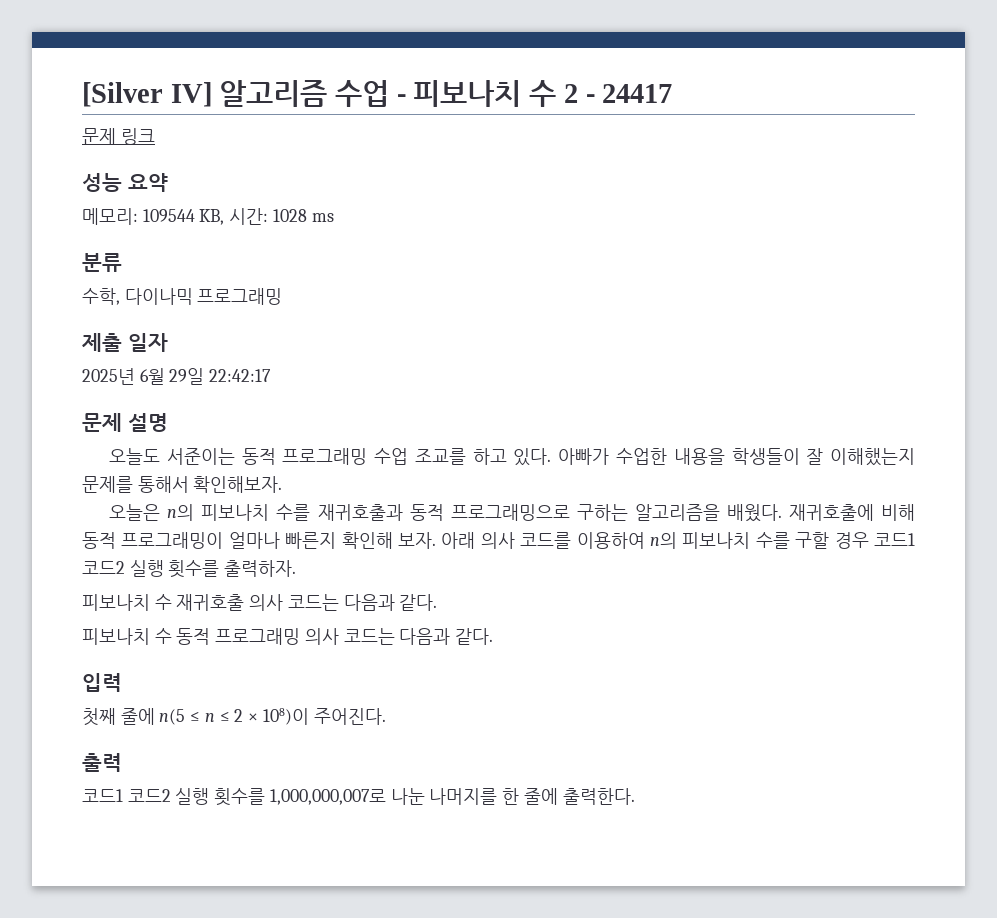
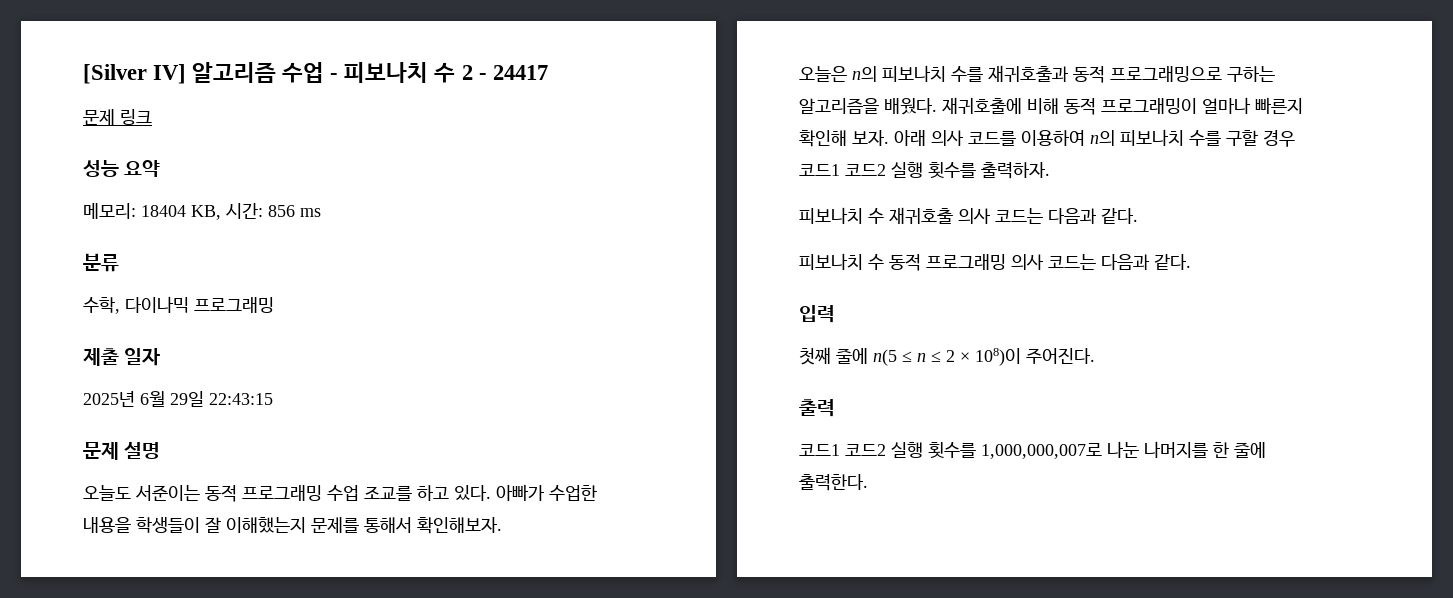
[142,209,195,222] 109544 -> [141,205,186,217] 18404
[272,209,307,222] 1028 -> [268,205,295,217] 856
[209,369,272,382] 22:42:17 -> [209,393,273,405] 22:43:15

